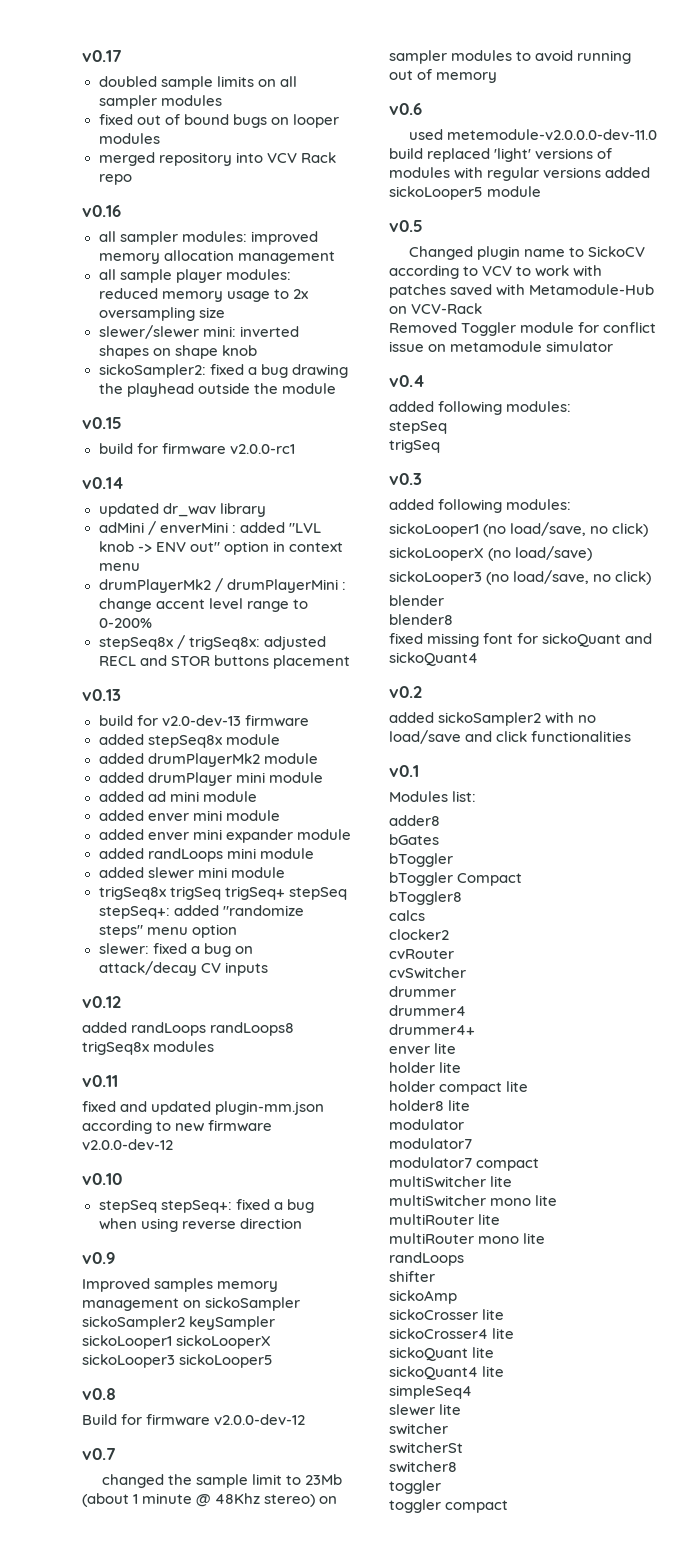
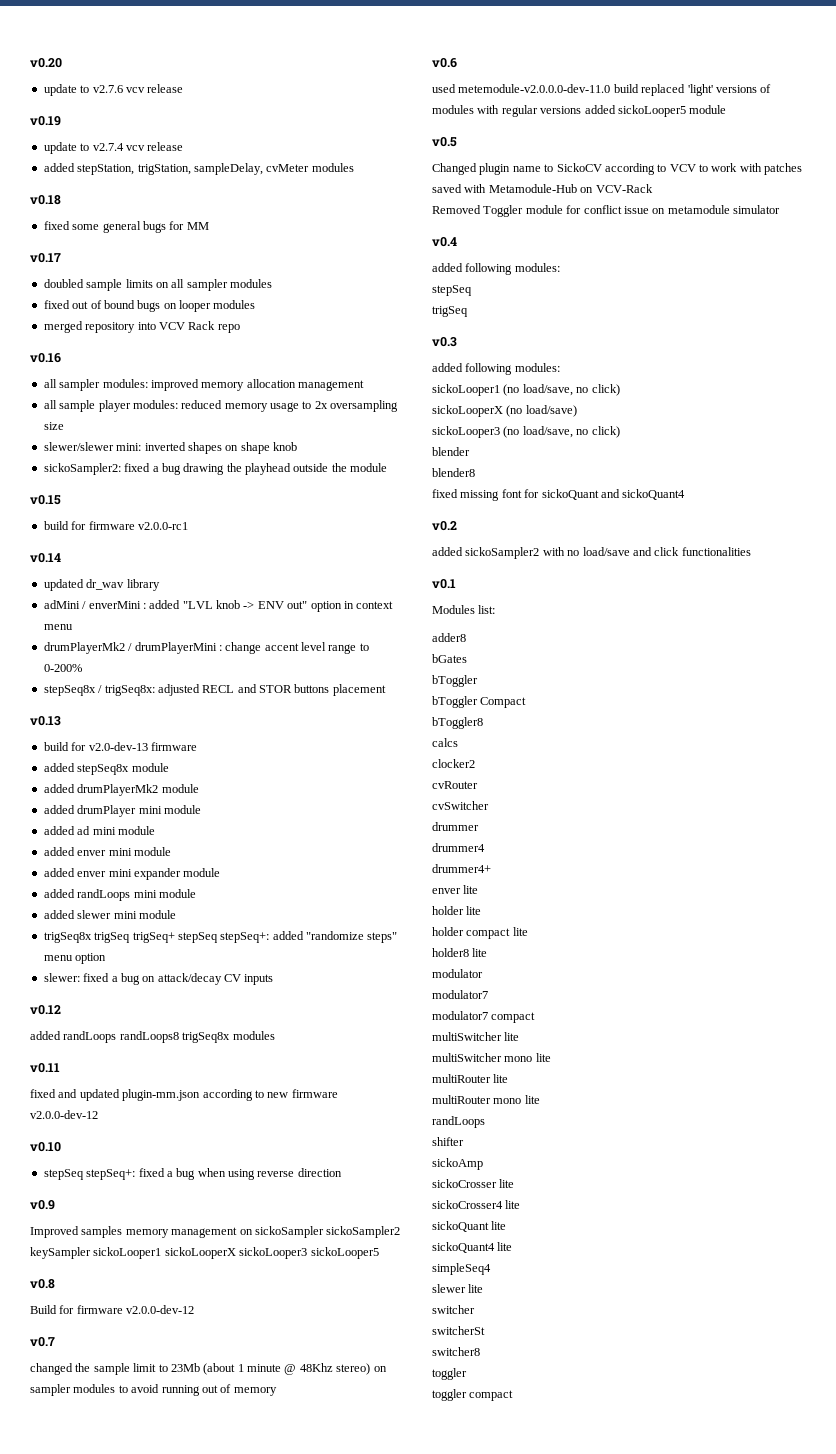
(82, 56) none -> [30,58,62,68] [43,84,184,96] [30,116,61,126] [43,142,184,154] [43,163,354,175] [30,195,61,205] [43,221,209,233] v0.20 // update to v2.7.6 vcv release // v0.19 // update to v2.7.4 vcv release // added stepStation, trigStation, sampleDelay, cvMeter modules // v0.18 // fixed some general bugs for MM //

